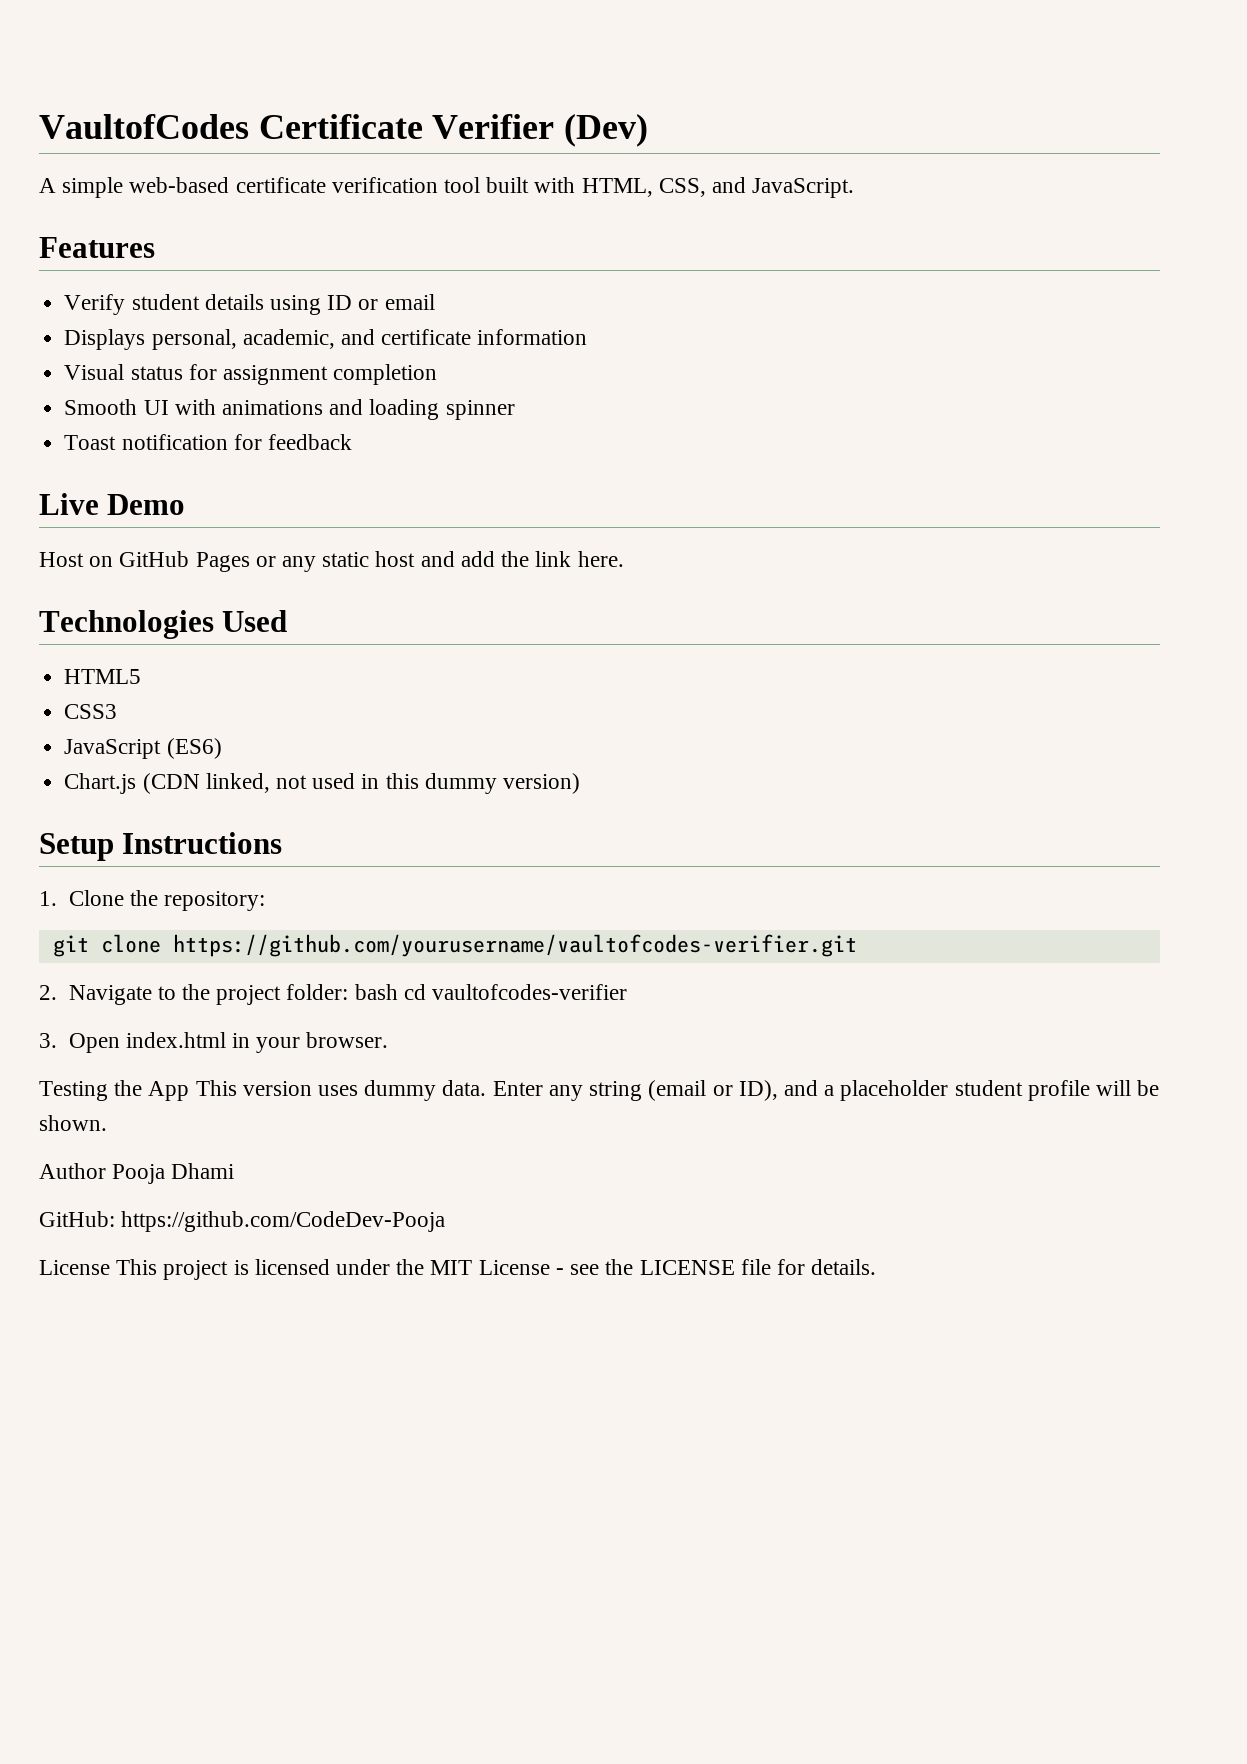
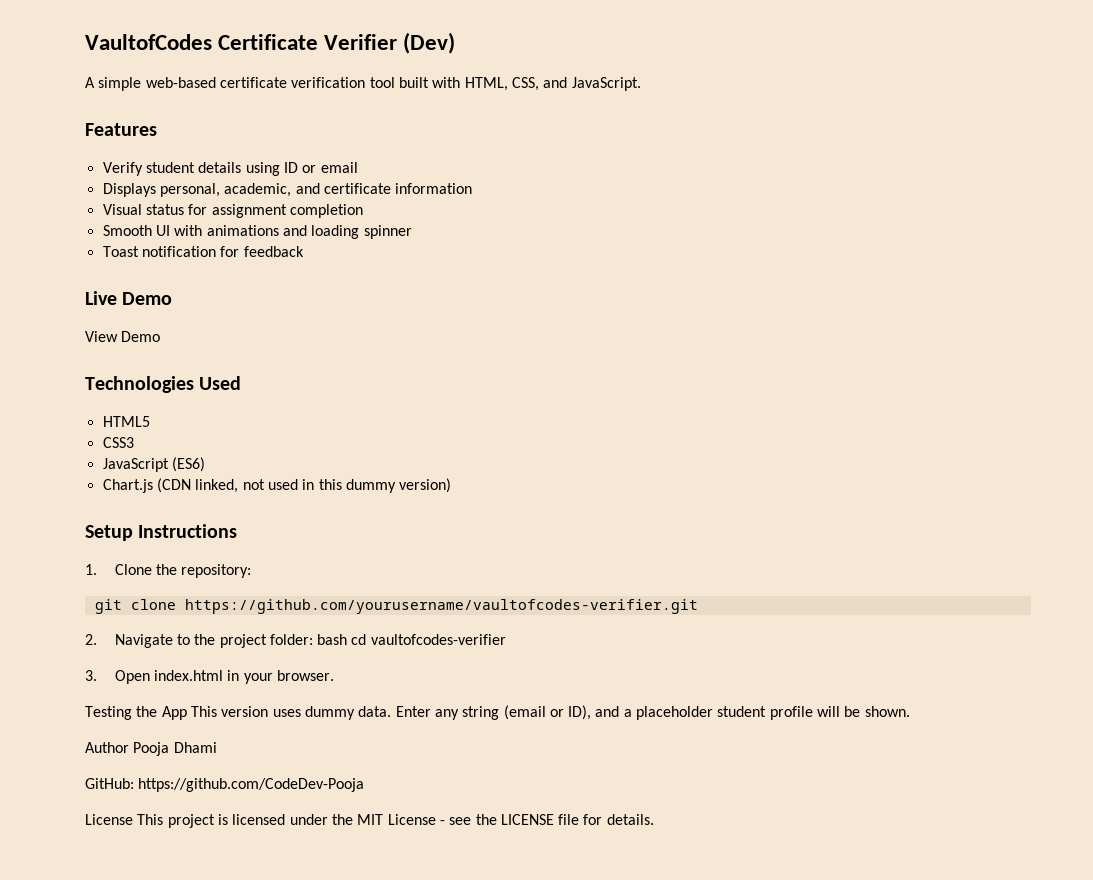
[39,551,624,572] Host on GitHub Pages or any static host and add the link here. -> [85,331,161,342] View Demo

